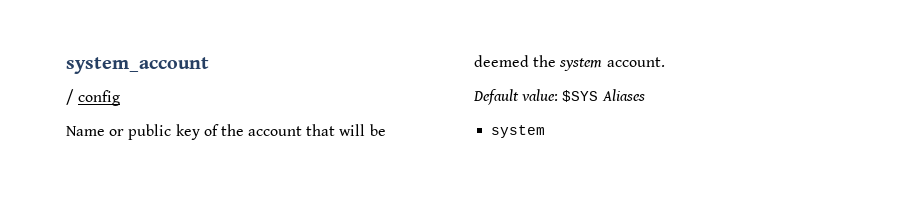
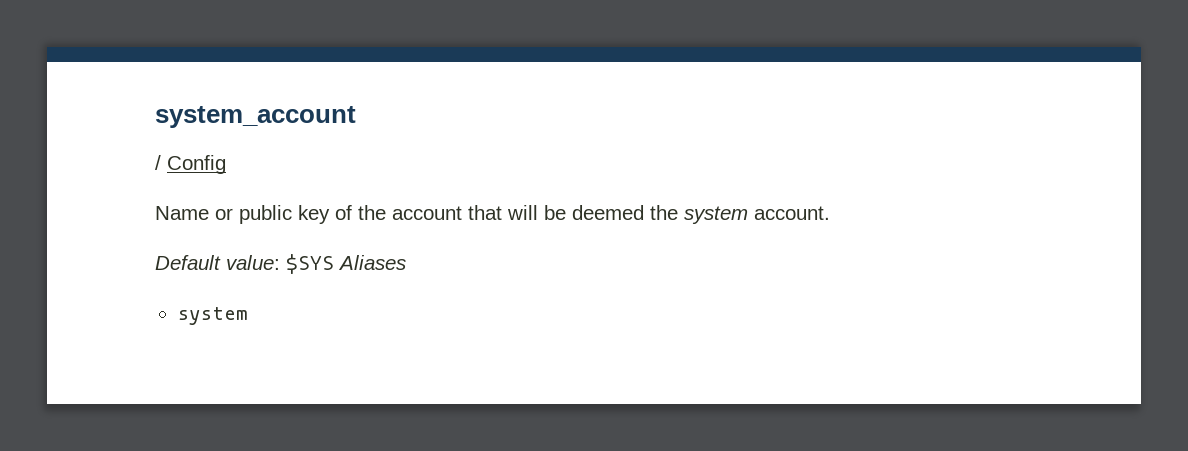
[78,90,121,106] config -> [167,155,226,174] Config

